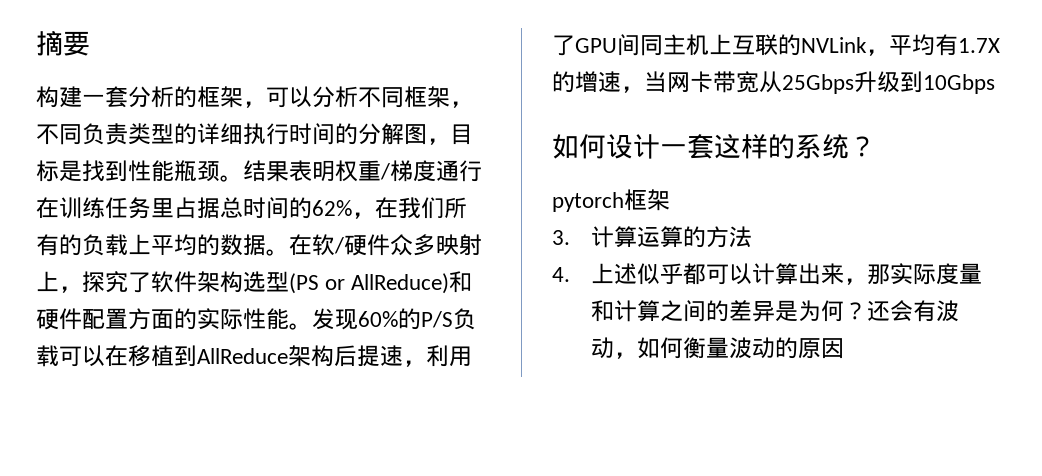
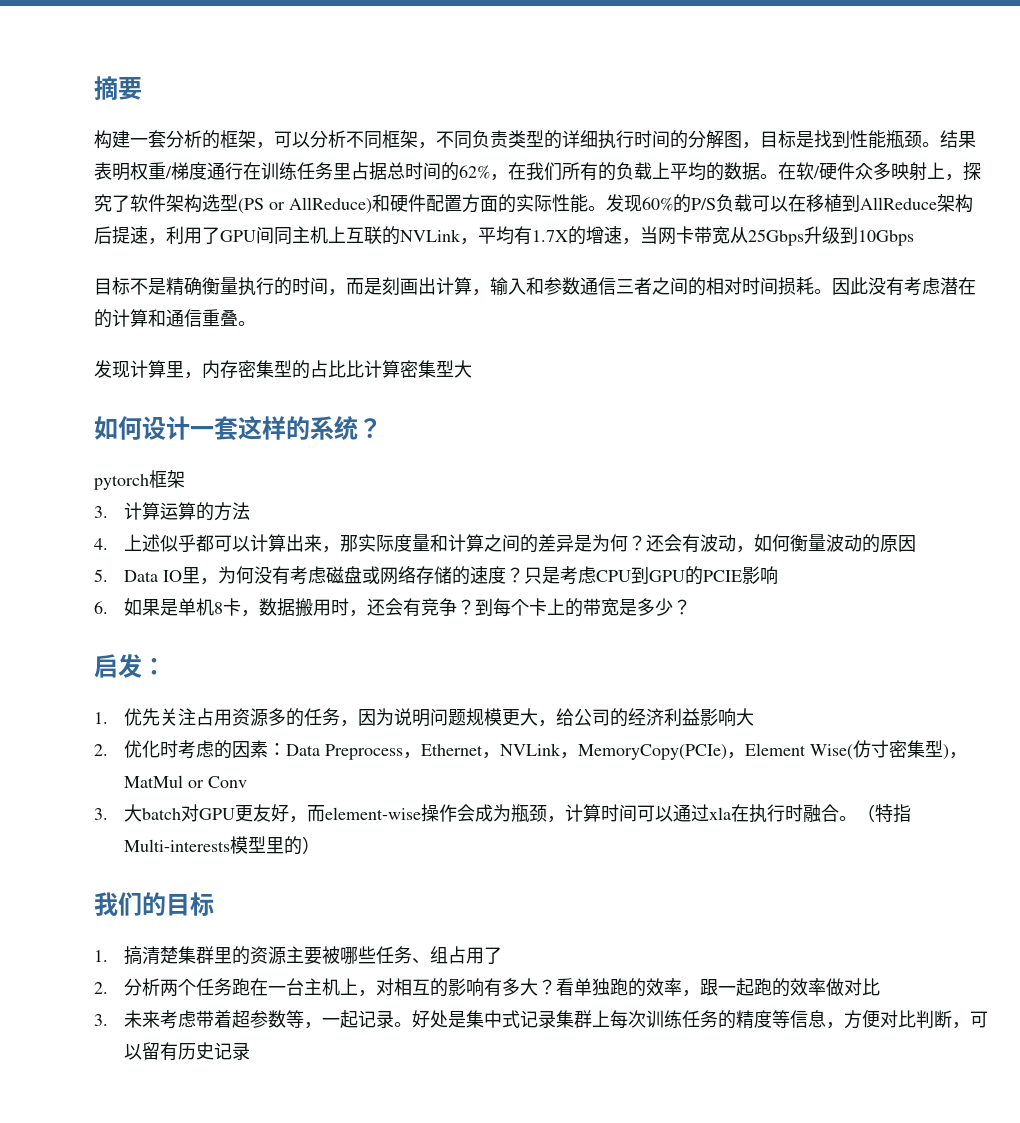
(995, 84) none -> [94,277,976,296] [94,309,256,328] [94,360,472,379] // 目标不是精确衡量执行的时间，而是刻画出计算，输入和参数通信三者之间的相对时间损耗。因此没有考虑潜在的计算和通信重叠。 // 发现计算里，内存密集型的占比比计算密集型大
(845, 348) none -> [94,566,779,585] [94,598,692,617] [94,654,166,678] [94,708,755,727] [94,740,968,760] [124,775,248,788] [94,804,912,823] [124,836,321,855] [94,892,214,916] [94,946,503,965] [94,978,881,997] [94,1010,989,1029] [124,1042,251,1061] // 5. Data IO里，为何没有考虑磁盘或网络存储的速度？只是考虑CPU到GPU的PCIE影响 // 6.如果是单机8卡，数据搬用时，还会有竞争？到每个卡上的带宽是多少？ // 启发： // 1.优先关注占用资源多的任务，因为说明问题规模更大，给公司的经济利益影响大 // 2.优化时考虑的因素：Data Preprocess，Ethernet，NVLink，MemoryCopy(PCIe)，Element Wise(仿寸密集型)，MatMul or Conv // 3.大batch对GPU更友好，而element-wise操作会成为瓶颈，计算时间可以通过xla在执行时融合。（特指Multi-interests模型里的） // 我们的目标 // 1.搞清楚集群里的资源主要被哪些任务、组占用了 // 2.分析两个任务跑在一台主机上，对相互的影响有多大？看单独跑的效率，跟一起跑的效率做对比 // 3.未来考虑带着超参数等，一起记录。好处是集中式记录集群上每次训练任务的精度等信息，方便对比判断，可以留有历史记录

